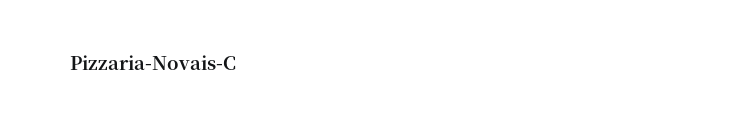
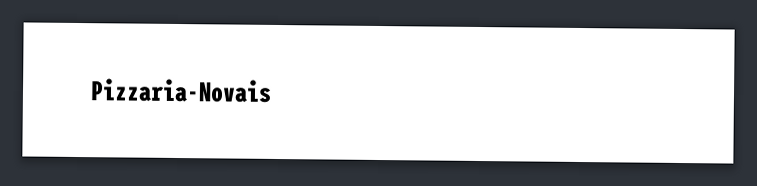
[70,55,236,70] Pizzaria-Novais-C -> [90,78,272,103] Pizzaria-Novais

